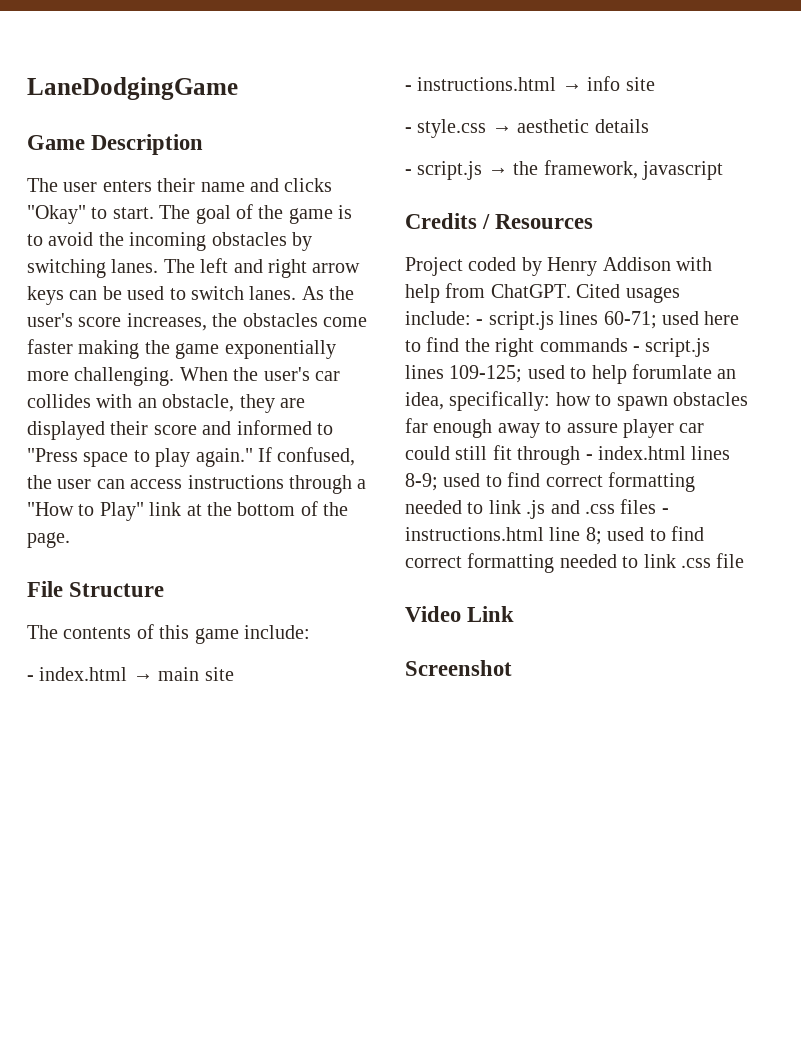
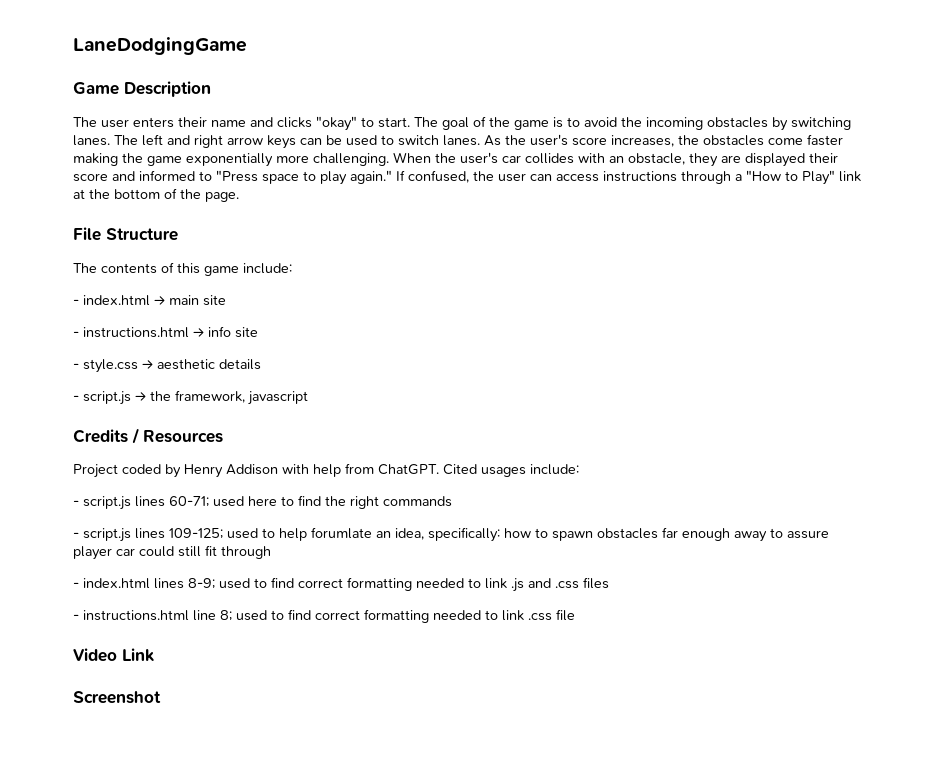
[27,205,86,224] "Okay" -> [316,116,357,131] "okay"
(471, 318) none -> (579, 469) //
(628, 345) none -> (452, 501) //
(581, 455) none -> (271, 552) //
(657, 506) none -> (609, 583) //

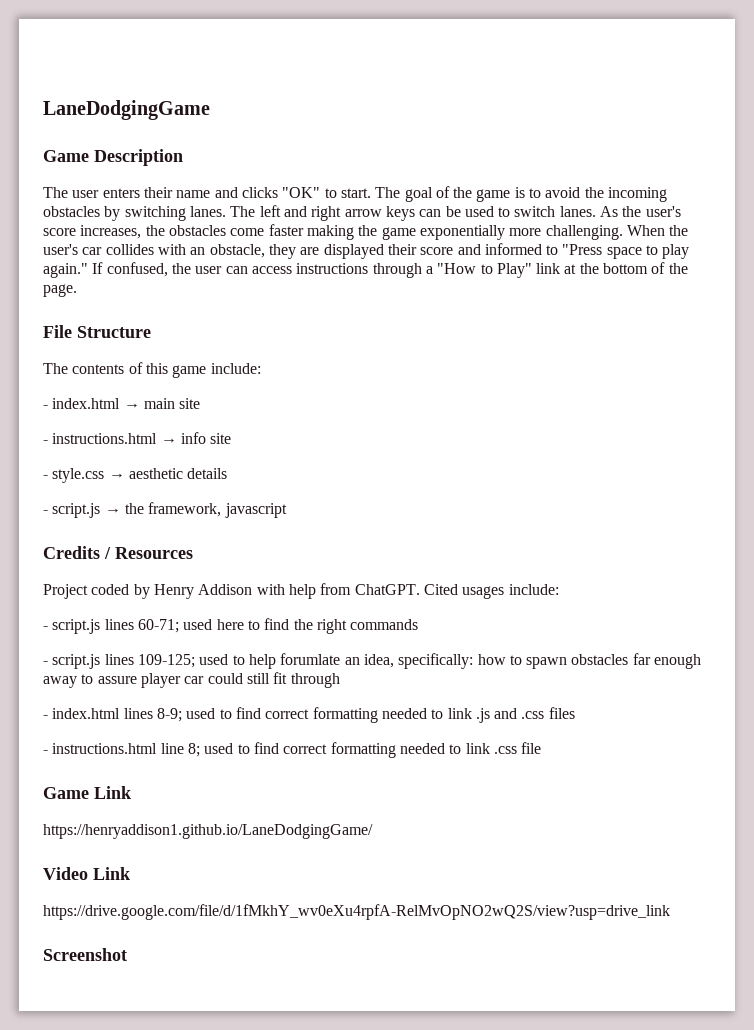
[316,116,357,131] "okay" -> [282,187,321,198] "OK"
(575, 615) none -> [43,786,131,799] [43,824,373,839] // Game Link // https://henryaddison1.github.io/LaneDodgingGame/
(154, 655) none -> [43,904,670,920] // https://drive.google.com/file/d/1fMkhY_wv0eXu4rpfA-RelMvOpNO2wQ2S/view?usp=drive_link

